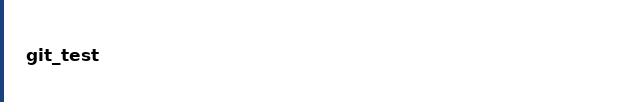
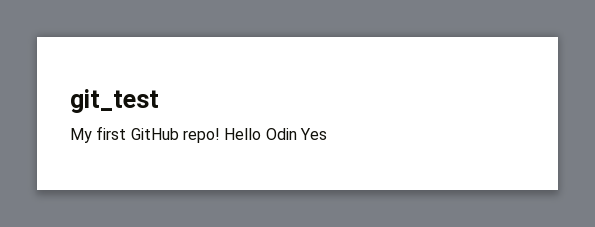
(99, 56) none -> [70,126,327,143] // My first GitHub repo! Hello Odin Yes

